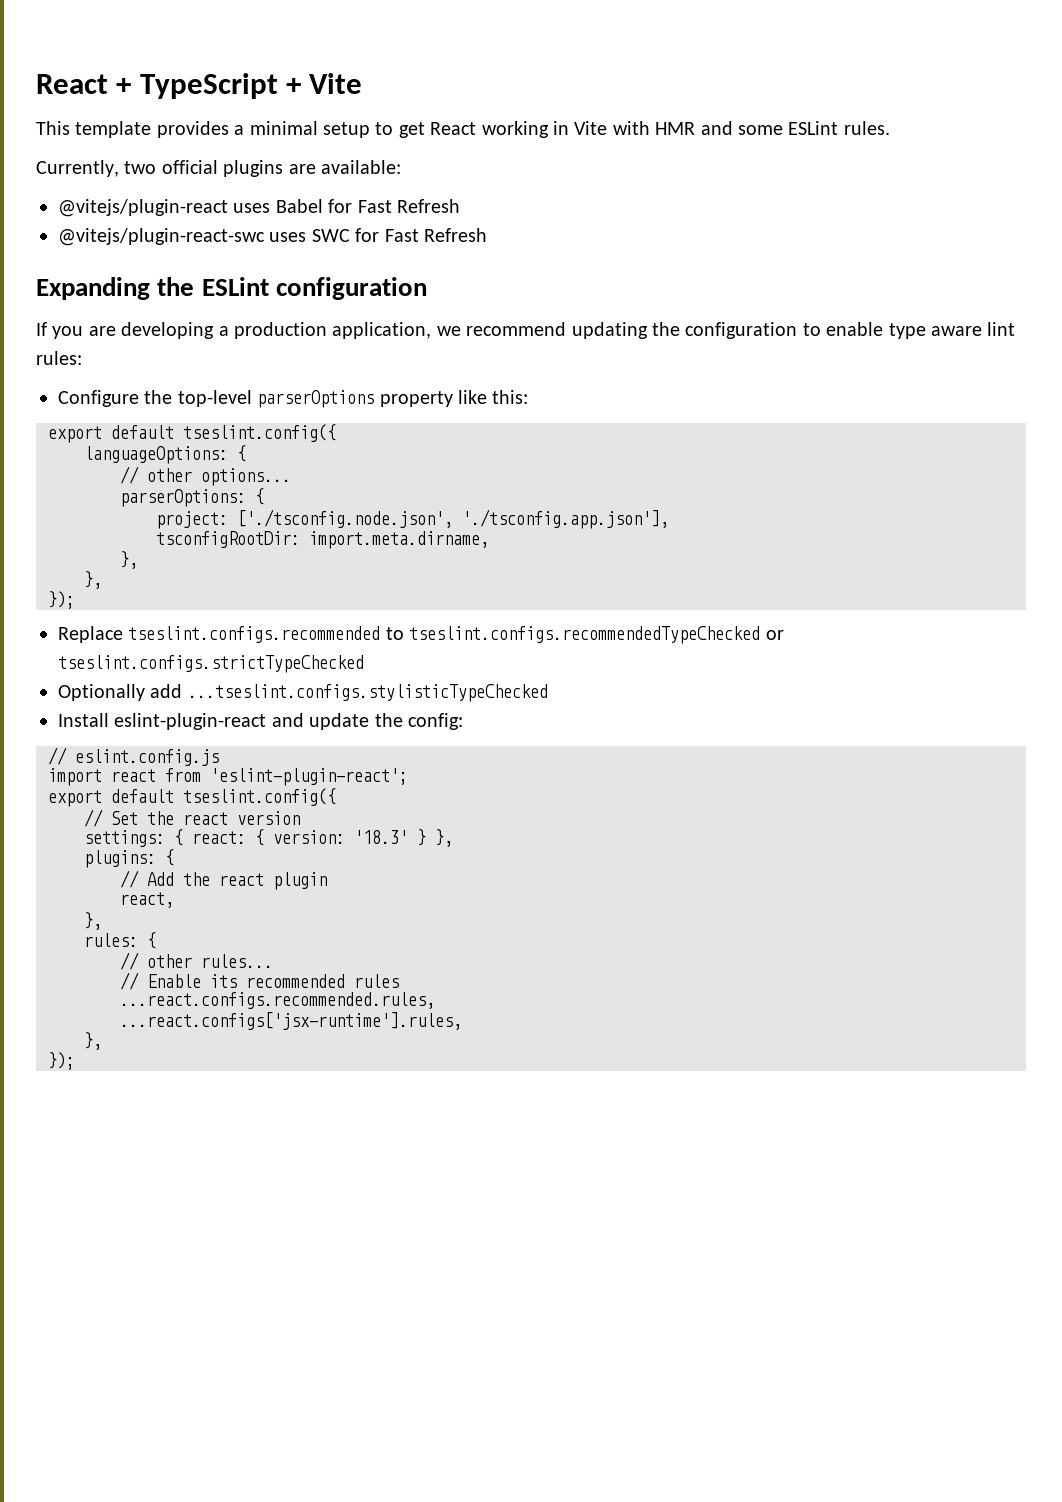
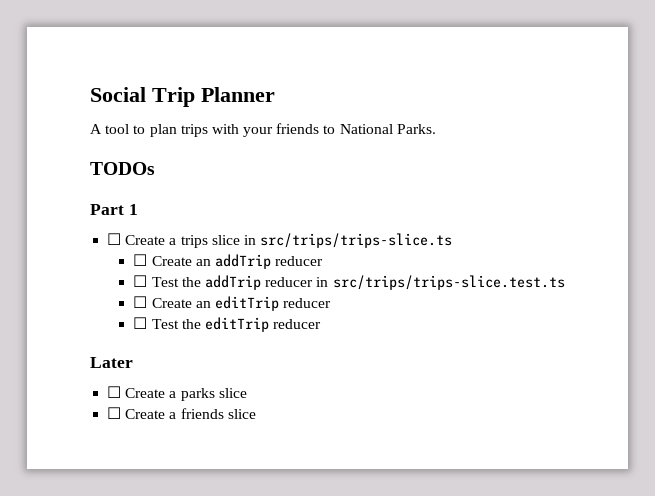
[36,73,363,99] [36,121,890,138] [36,160,401,177] [58,199,460,217] [58,228,487,246] [36,277,427,300] [36,322,1016,339] [36,351,82,365] [58,390,529,408] [48,424,336,443] [84,445,246,464] [120,466,291,486] [120,488,264,507] [156,509,669,529] [156,531,489,549] [120,551,138,569] [84,571,102,589] [48,591,75,609] [58,626,784,644] [58,655,364,673] [58,684,548,702] [58,713,463,730] [48,747,219,766] [48,768,408,786] [48,788,336,807] [84,809,300,827] [84,829,453,847] [84,849,174,868] [120,870,327,890] [120,892,174,908] [84,912,102,930] [84,932,156,949] [120,952,273,970] [120,972,399,990] [120,992,435,1009] [120,1012,462,1030] [84,1032,102,1050] [48,1052,75,1070] React + TypeScript + Vite // This template provides a minimal setup to get React working in Vite with HMR and some ESLint rules. // Currently, two official plugins are available: // @vitejs/plugin-react uses Babel for Fast Refresh // @vitejs/plugin-react-swc uses SWC for Fast Refresh // Expanding the ESLint configuration // If you are developing a production application, we recommend updating the configuration to enable type aware lint rules: // Configure the top-level parserOptions property like this: // export default tseslint.config({ // languageOptions: { // // other options... // parserOptions: { // project: ['./tsconfig.node.json', './tsconfig.app.json'], // tsconfigRootDir: import.meta.dirname, // }, // }, // }); // Replace tseslint.configs.recommended to tseslint.configs.recommendedTypeChecked or tseslint.configs.strictTypeChecked // Optionally add ...tseslint.configs.stylisticTypeChecked // Install eslint-plugin-react and update the config: // // eslint.config.js // import react from 'eslint-plugin-react'; // export default tseslint.config({ // // Set the react version // settings: { react: { version: '18.3' } }, // plugins: { // // Add the react plugin // react, // }, // rules: { // // other rules... // // Enable its recommended rules // ...react.configs.recommended.rules, // ...react.configs['jsx-runtime'].rules, // }, // }); -> [90,87,275,107] [90,123,436,137] [90,162,155,175] [90,204,138,215] [107,233,453,248] [133,254,324,269] [133,275,565,290] [133,296,332,311] [133,317,322,332] [90,357,133,368] [107,386,247,401] [107,407,256,419] Social Trip Planner // A tool to plan trips with your friends to National Parks. // TODOs // Part 1 // ☐ Create a trips slice in src/trips/trips-slice.ts // ☐ Create an addTrip reducer // ☐ Test the addTrip reducer in src/trips/trips-slice.test.ts // ☐ Create an editTrip reducer // ☐ Test the editTrip reducer // Later // ☐ Create a parks slice // ☐ Create a friends slice

